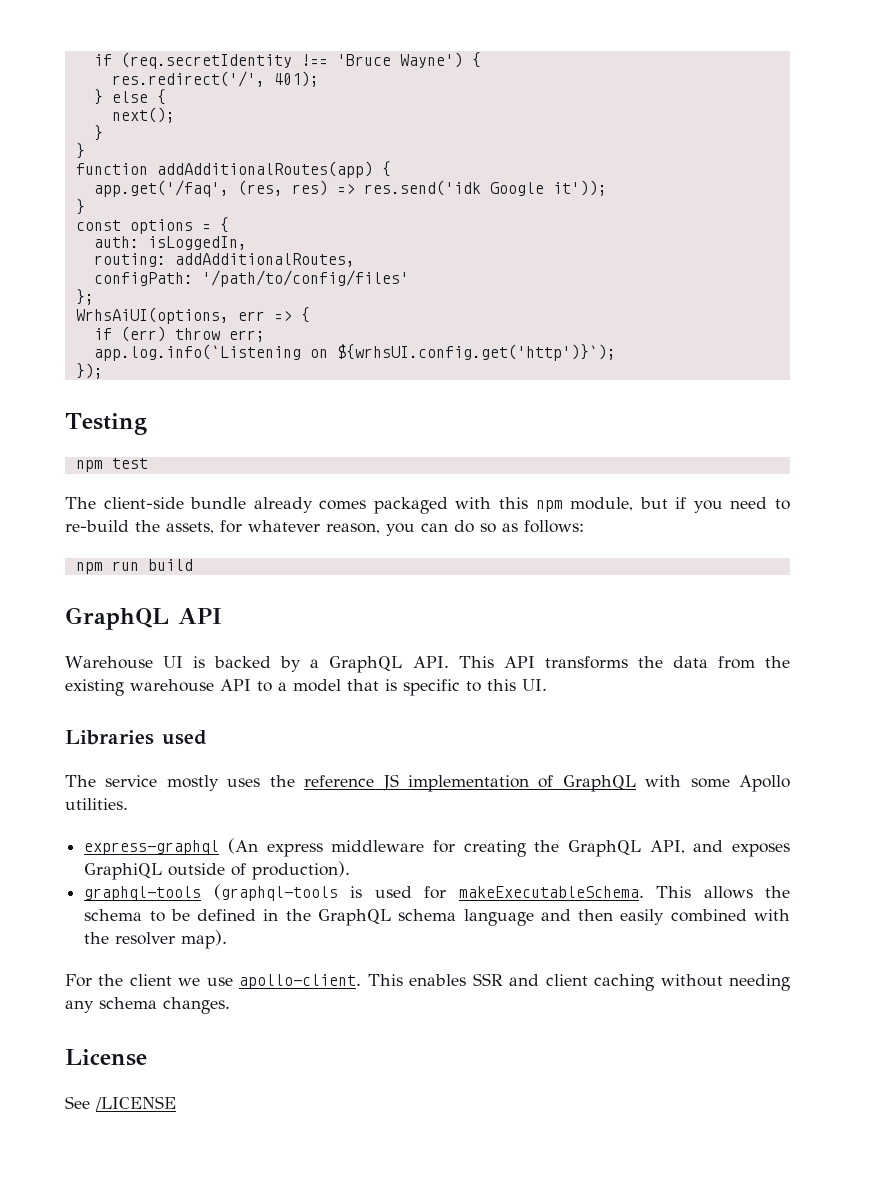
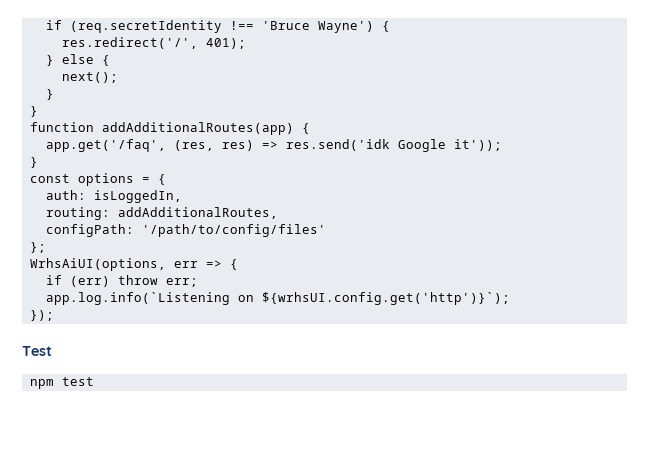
[65,413,147,435] Testing -> [22,346,52,356] Test
[65,497,790,514] [65,520,584,536] [75,559,193,574] [65,607,222,630] [65,656,790,673] [65,679,547,696] [65,730,207,745] [65,774,790,792] [65,798,128,810] [84,838,790,857] [84,861,351,880] [84,884,790,901] [84,909,791,926] [84,930,228,949] [65,973,790,991] [65,997,230,1014] [65,1049,147,1066] [65,1096,176,1111] // The client-side bundle already comes packaged with this npm module, but if you need to re-build the assets, for whatever reason, you can do so as follows: // npm run build // GraphQL API // Warehouse UI is backed by a GraphQL API. This API transforms the data from the existing warehouse API to a model that is specific to this UI. // Libraries used // The service mostly uses the reference JS implementation of GraphQL with some Apollo utilities. // express-graphql (An express middleware for creating the GraphQL API, and exposes GraphiQL outside of production). // graphql-tools (graphql-tools is used for makeExecutableSchema. This allows the schema to be defined in the GraphQL schema language and then easily combined with the resolver map). // For the client we use apollo-client. This enables SSR and client caching without needing any schema changes. // License // See /LICENSE -> (94, 381) none

